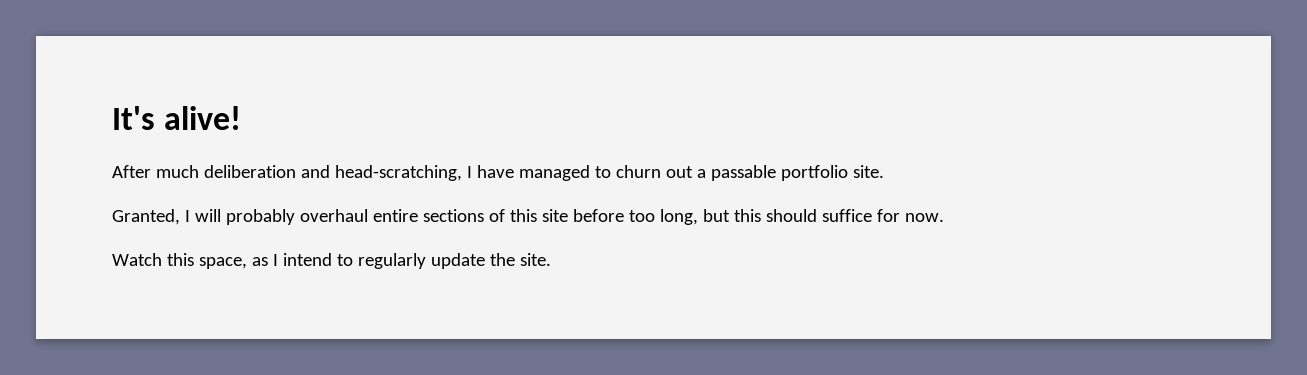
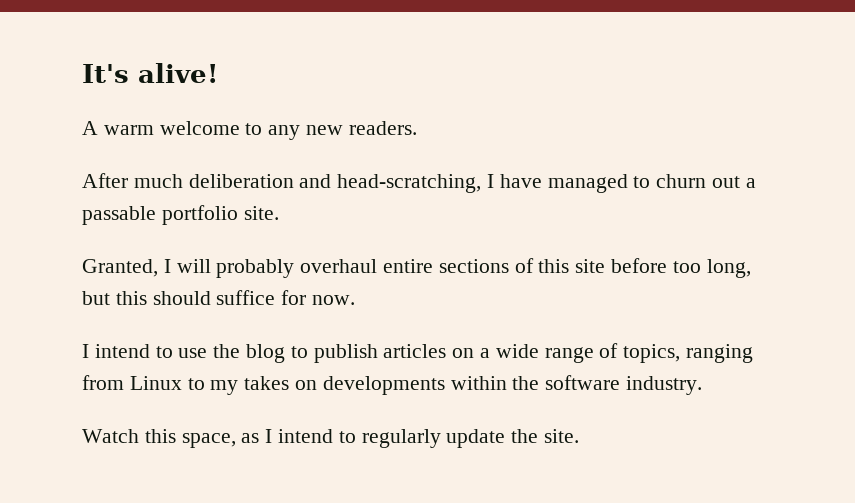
(242, 118) none -> [82,121,417,140] // A warm welcome to any new readers.
(944, 217) none -> [82,343,754,363] [82,375,703,395] // I intend to use the blog to publish articles on a wide range of topics, ranging from Linux to my takes on developments within the software industry.

